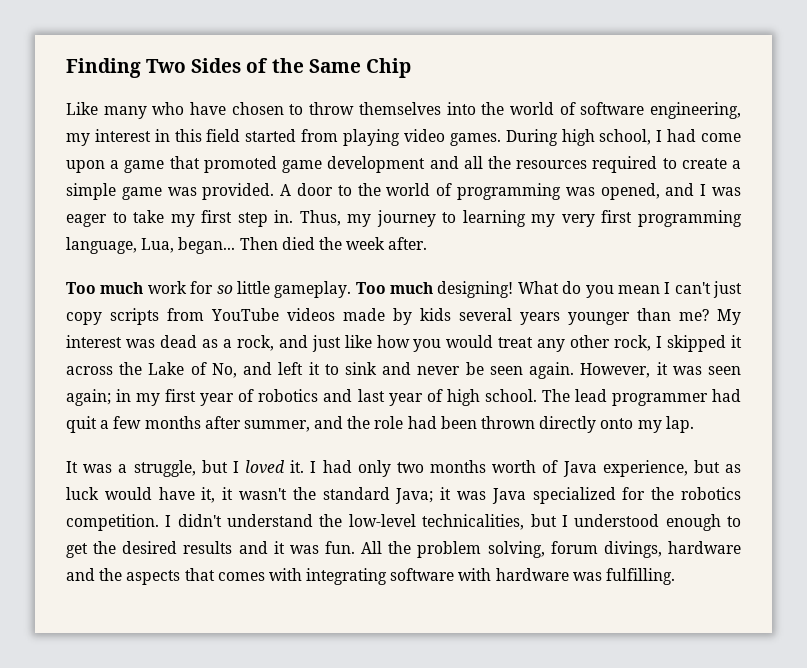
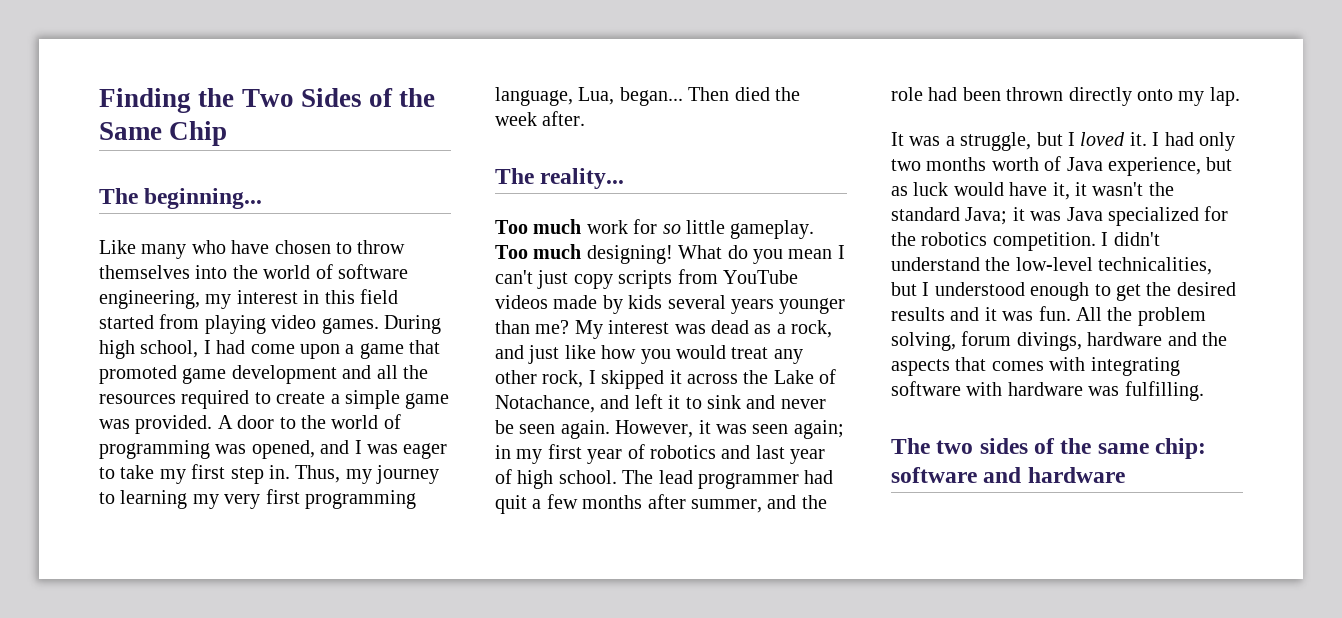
(141, 68) none -> [198,88,235,107] the
(411, 68) none -> [99,188,263,209] // The beginning...
(428, 243) none -> [495,168,625,189] // The reality...
[211,363,237,378] No, -> [495,395,595,413] Notachance,
(676, 576) none -> [891,438,1207,459] [891,467,1125,483] // The two sides of the same chip: software and hardware

